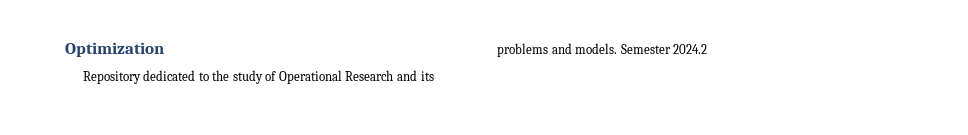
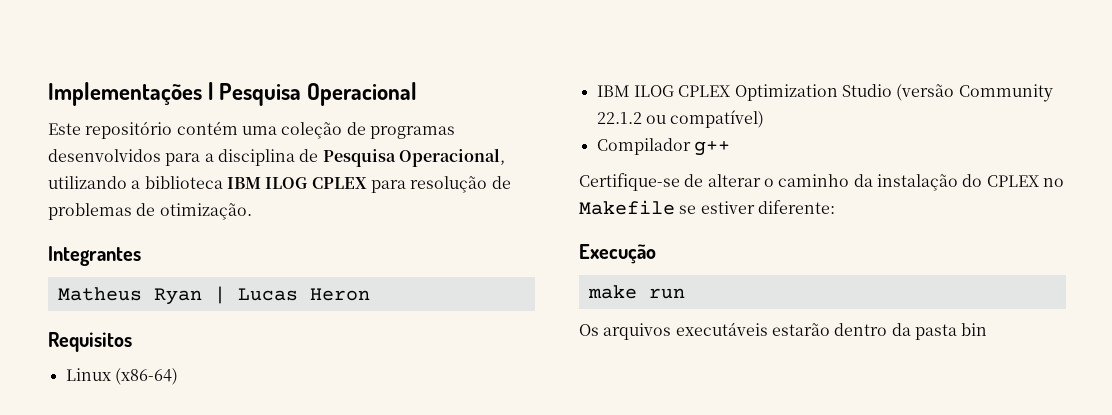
[65,42,164,57] [82,70,434,84] [497,43,708,57] Optimization // Repository dedicated to the study of Operational Research and its problems and models. Semester 2024.2 -> [48,82,418,106] [48,121,455,139] [48,148,505,167] [48,176,511,193] [48,203,252,220] [48,246,141,266] [57,286,370,305] [48,332,132,352] [65,368,178,385] [596,84,1053,102] [596,110,765,128] [596,138,730,156] [579,173,1064,191] [579,200,835,215] [579,244,656,264] [587,285,685,299] [579,322,988,340] Implementações | Pesquisa Operacional // Este repositório contém uma coleção de programas desenvolvidos para a disciplina de Pesquisa Operacional, utilizando a biblioteca IBM ILOG CPLEX para resolução de problemas de otimização. // Integrantes // Matheus Ryan | Lucas Heron // Requisitos // Linux (x86-64) // IBM ILOG CPLEX Optimization Studio (versão Community 22.1.2 ou compatível) // Compilador g++ // Certifique-se de alterar o caminho da instalação do CPLEX no Makefile se estiver diferente: // Execução // make run // Os arquivos executáveis estarão dentro da pasta bin

